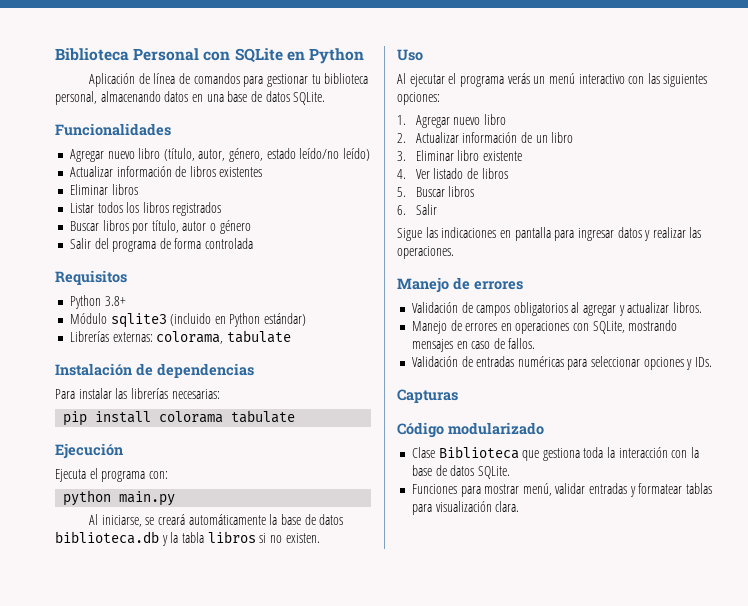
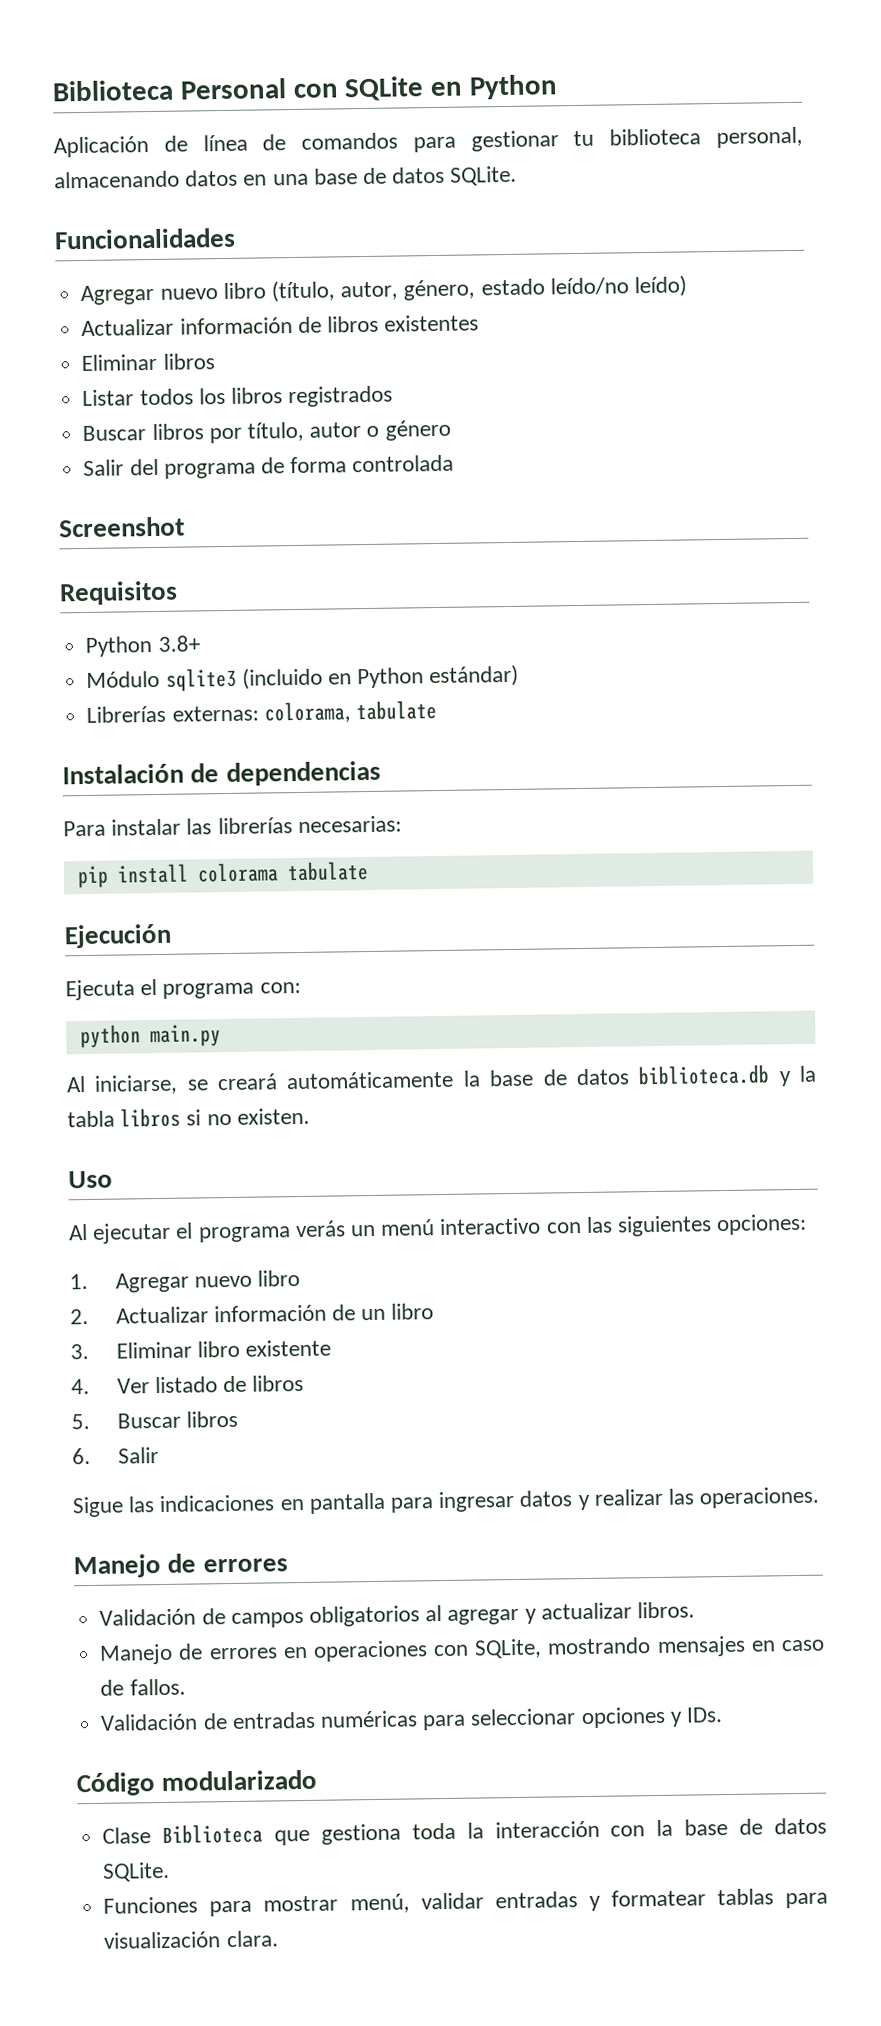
(254, 243) none -> [58,516,185,538] // Screenshot
[397,389,458,403] // Capturas -> (723, 1715) none

